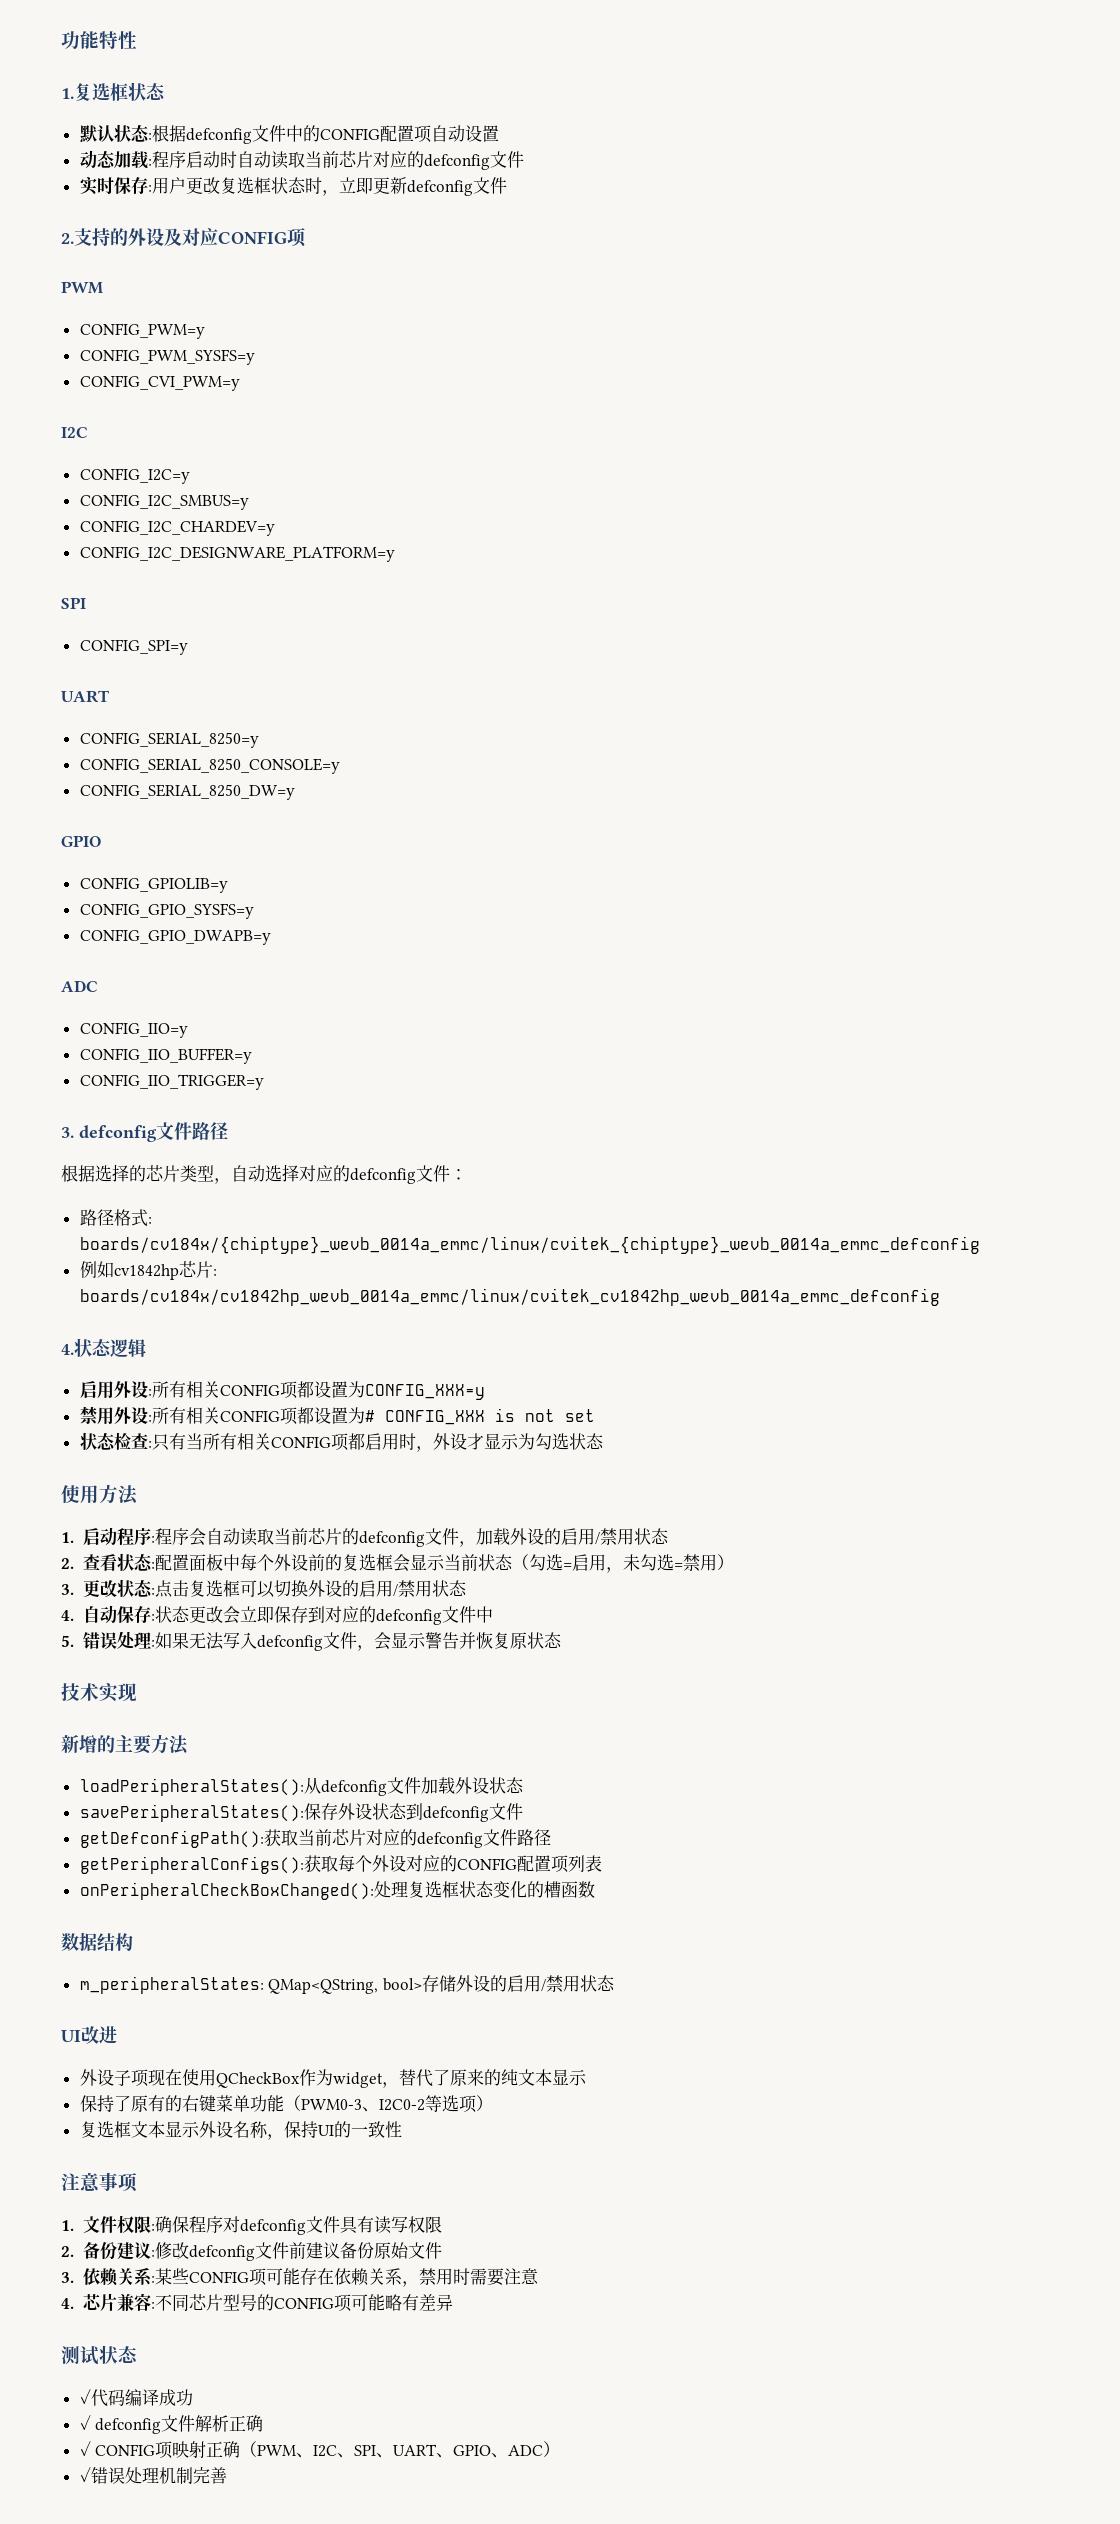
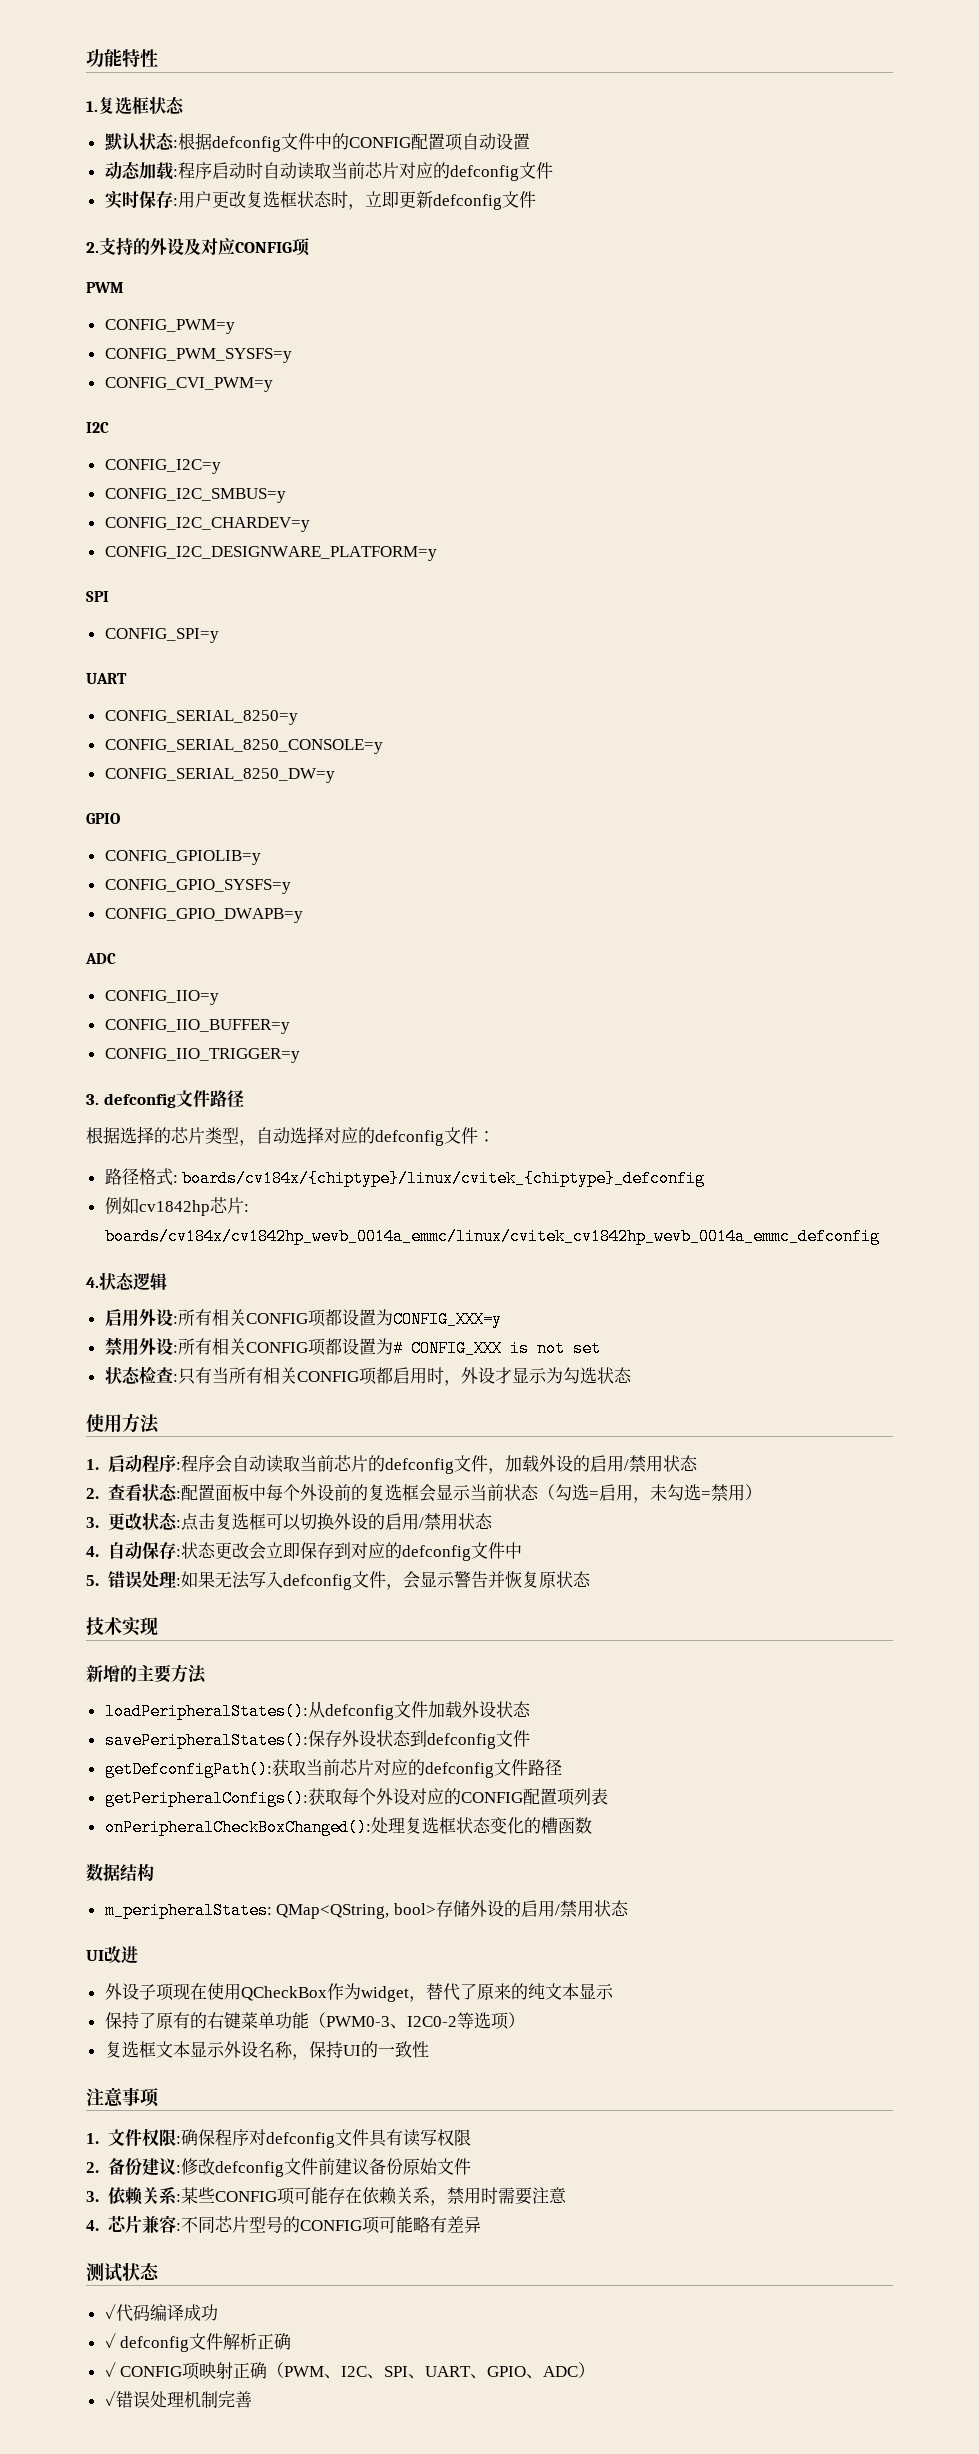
[79,1236,980,1254] boards/cv184x/{chiptype}_wevb_0014a_emmc/linux/cvitek_{chiptype}_wevb_0014a_emmc_defconfig -> [182,1170,706,1187] boards/cv184x/{chiptype}/linux/cvitek_{chiptype}_defconfig

